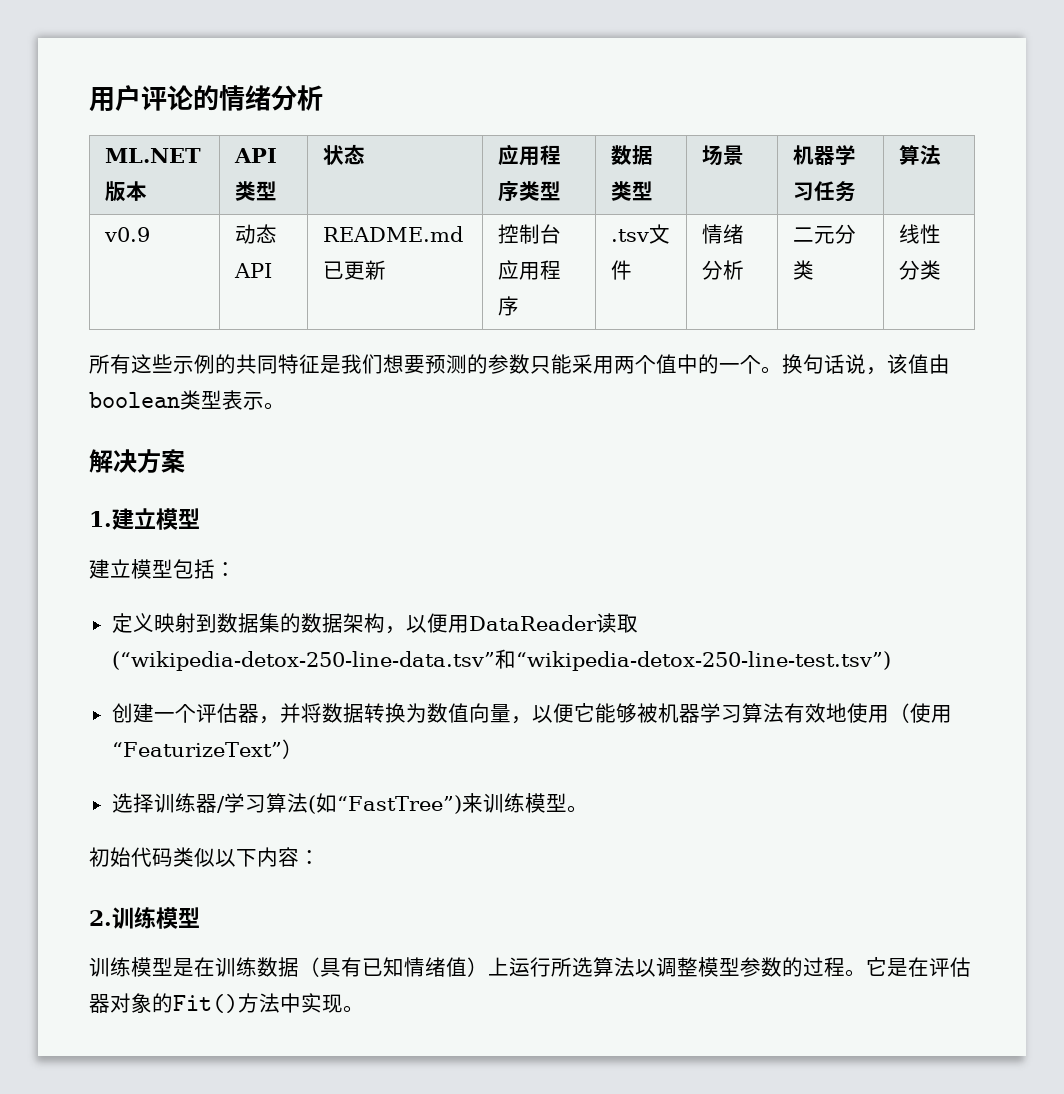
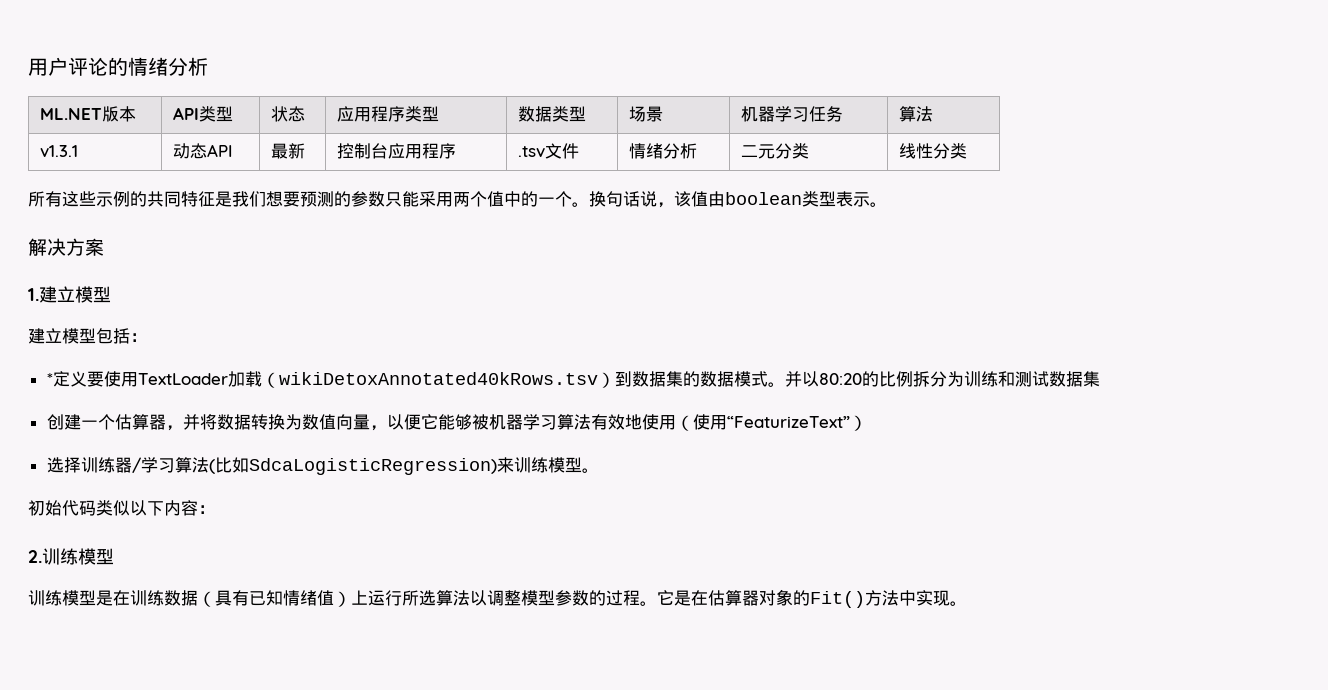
[103,227,150,242] v0.9 -> [40,145,79,158] v1.3.1
[322,226,463,242] [322,261,365,280] README.md已更 -> [271,143,289,159] 最
[111,613,638,634] [111,649,891,671] 定义映射到数据集的数据架构，以便用DataReader读取(“wikipedia-detox-250-line-data.tsv”和“wikipedia-detox-250-line-test.tsv”) -> [46,371,1100,388] *定义要使用TextLoader加载（wikiDetoxAnnotated40kRows.tsv）到数据集的数据模式。并以80:20的比例拆分为训练和测试数据集
[195,703,238,723] 评估 -> [114,414,149,430] 估算
[315,793,462,814] 如“FastTree”) -> [214,457,497,475] 比如SdcaLogisticRegression)
[929,957,971,977] 评估 -> [708,590,742,606] 估算

